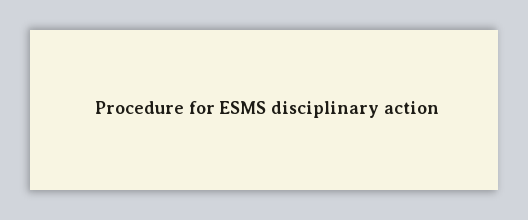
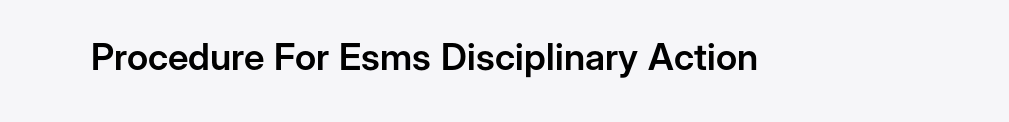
[188,101,439,118] for ESMS disciplinary action -> [273,43,758,78] For Esms Disciplinary Action

